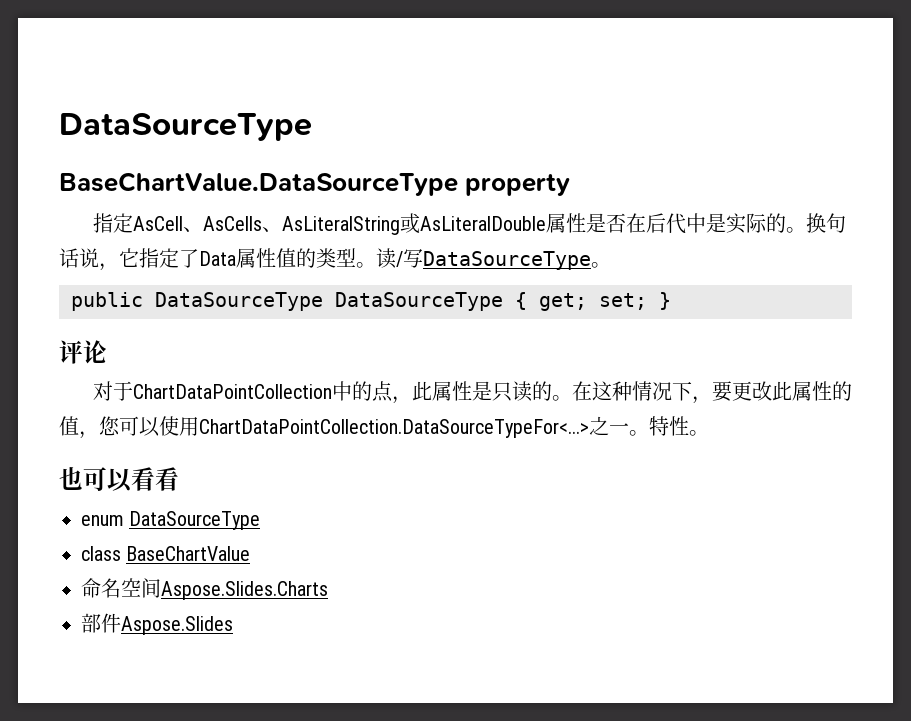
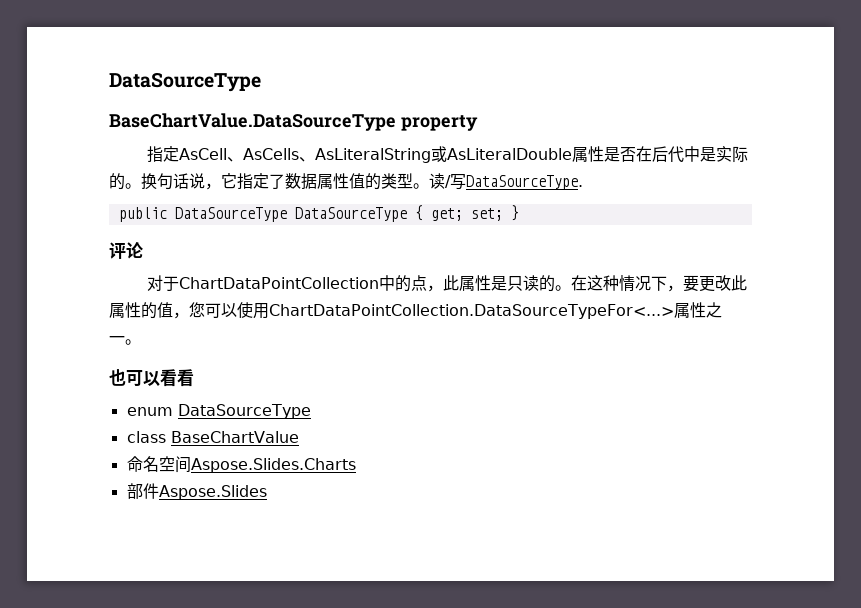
[199,251,236,266] Data -> [285,173,317,190] 数据
[423,251,611,270] DataSourceType。 -> [466,175,583,190] DataSourceType.
(589, 428) none -> [673,302,706,318] 属性
[649,416,709,436] 特性。 -> (141, 342) none

